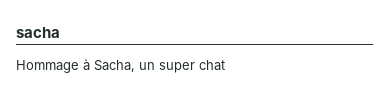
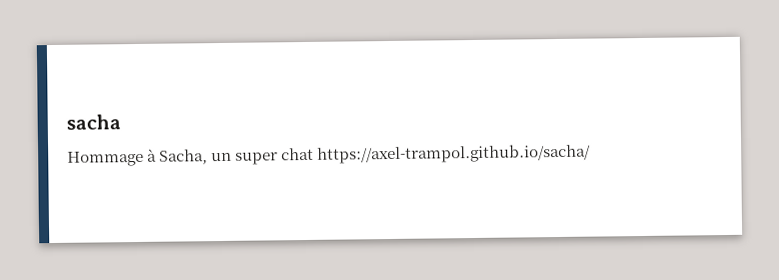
(225, 65) none -> [317,143,592,164] https://axel-trampol.github.io/sacha/

